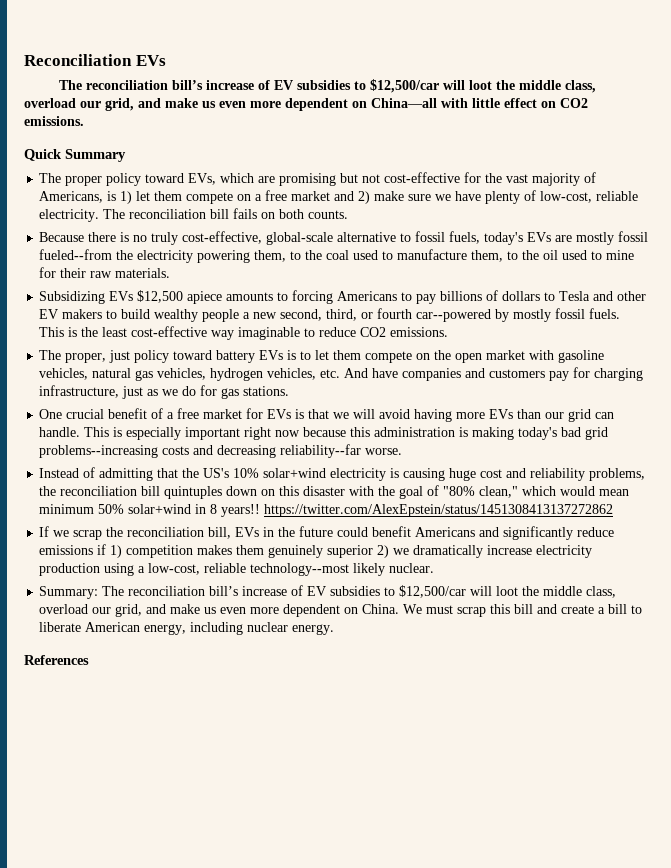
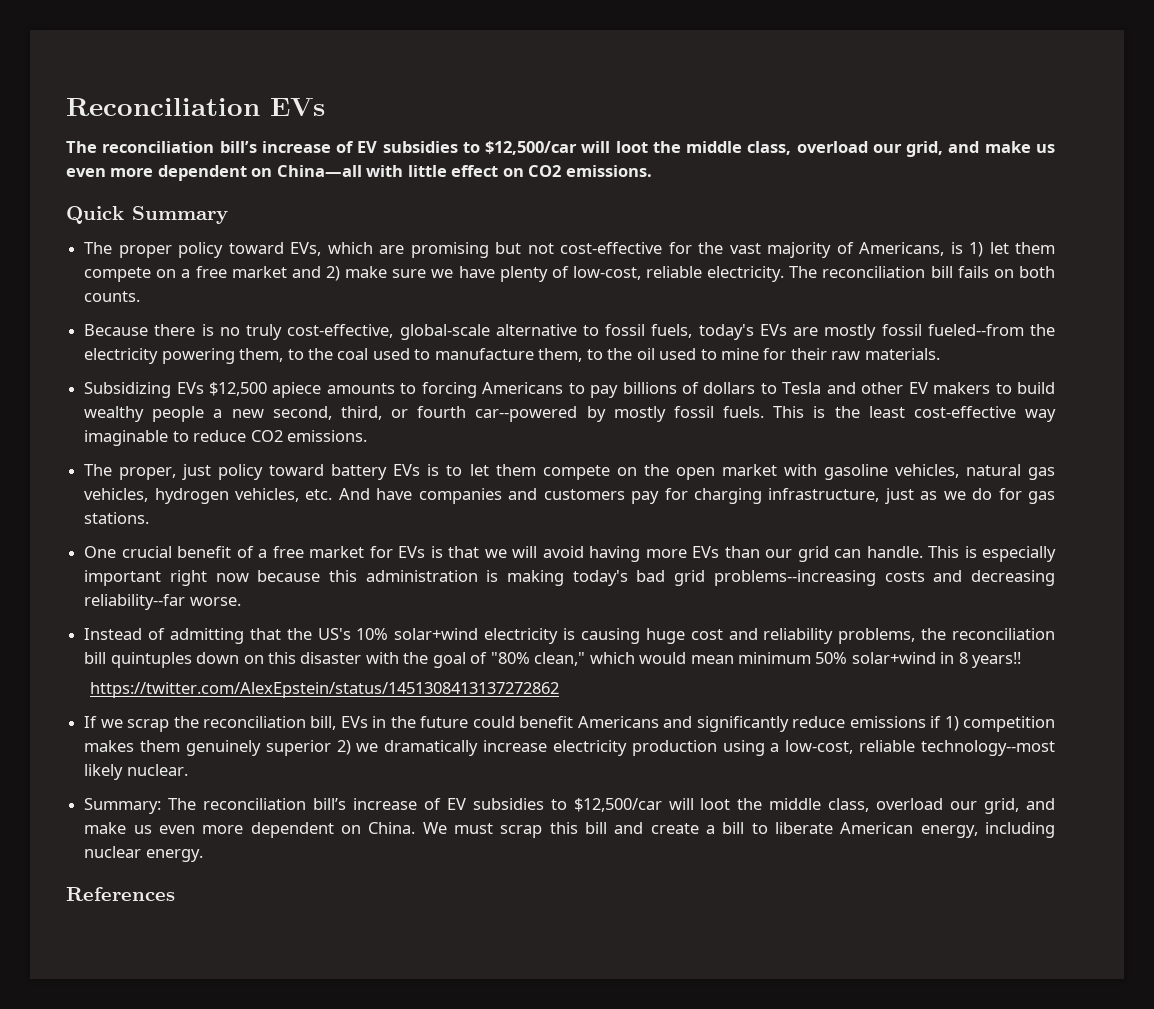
(261, 510) none -> (1022, 660) //

